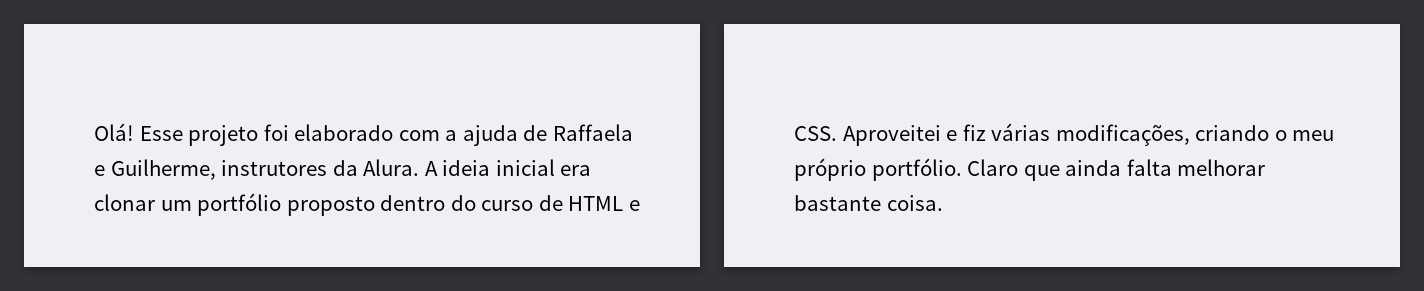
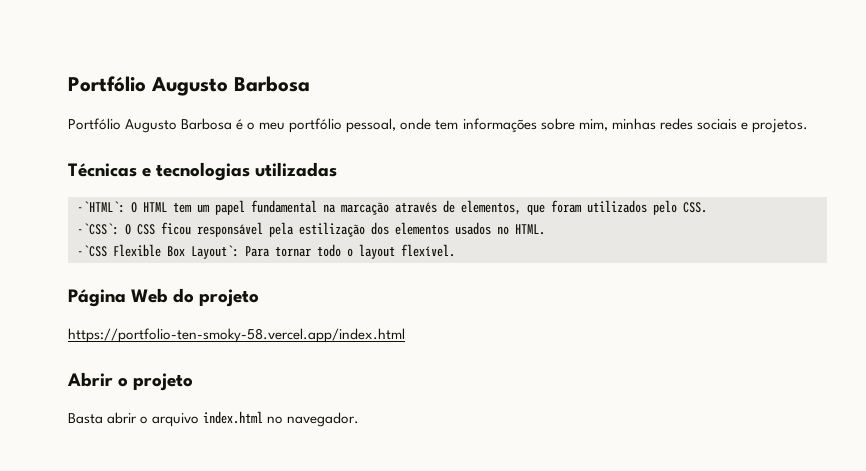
[94,123,633,146] [94,159,592,180] [94,193,640,216] [794,123,1335,146] [794,158,1266,181] [794,195,943,211] Olá! Esse projeto foi elaborado com a ajuda de Raffaela e Guilherme, instrutores da Alura. A ideia inicial era clonar um portfólio proposto dentro do curso de HTML e CSS. Aproveitei e fiz várias modificações, criando o meu próprio portfólio. Claro que ainda falta melhorar bastante coisa. -> [68,76,310,96] [68,118,808,133] [68,162,338,181] [77,200,707,215] [77,222,545,237] [77,244,455,259] [68,288,260,307] [68,328,405,343] [67,372,194,391] [68,411,360,427] Portfólio Augusto Barbosa // Portfólio Augusto Barbosa é o meu portfólio pessoal, onde tem informações sobre mim, minhas redes sociais e projetos. // Técnicas e tecnologias utilizadas // -`HTML`: O HTML tem um papel fundamental na marcação através de elementos, que foram utilizados pelo CSS. // -`CSS`: O CSS ficou responsável pela estilização dos elementos usados no HTML. // -`CSS Flexible Box Layout`: Para tornar todo o layout flexível. // Página Web do projeto // https://portfolio-ten-smoky-58.vercel.app/index.html // Abrir o projeto // Basta abrir o arquivo index.html no navegador.

